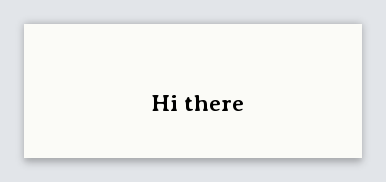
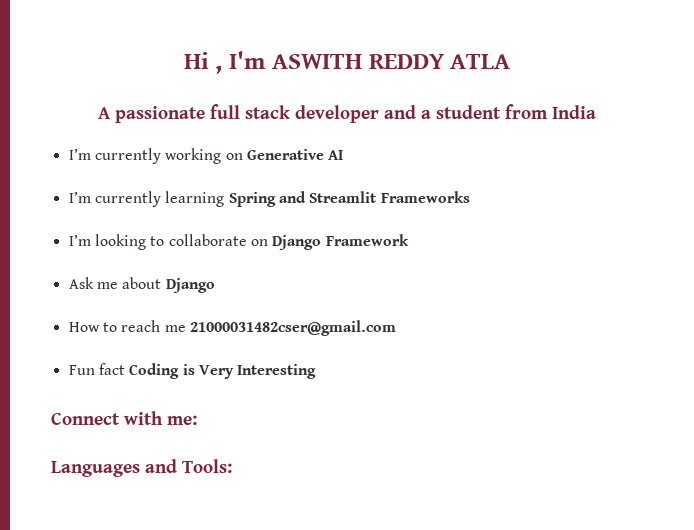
[184,95,245,111] there -> [215,51,511,74] [98,104,596,123] [68,148,344,164] [68,191,470,207] [68,234,409,250] [68,277,215,293] [68,320,396,336] [68,363,317,379] [51,411,197,425] [51,459,232,477] , I'm ASWITH REDDY ATLA // A passionate full stack developer and a student from India // I’m currently working on Generative AI // I’m currently learning Spring and Streamlit Frameworks // I’m looking to collaborate on Django Framework // Ask me about Django // How to reach me 21000031482cser@gmail.com // Fun fact Coding is Very Interesting // Connect with me: // Languages and Tools:

